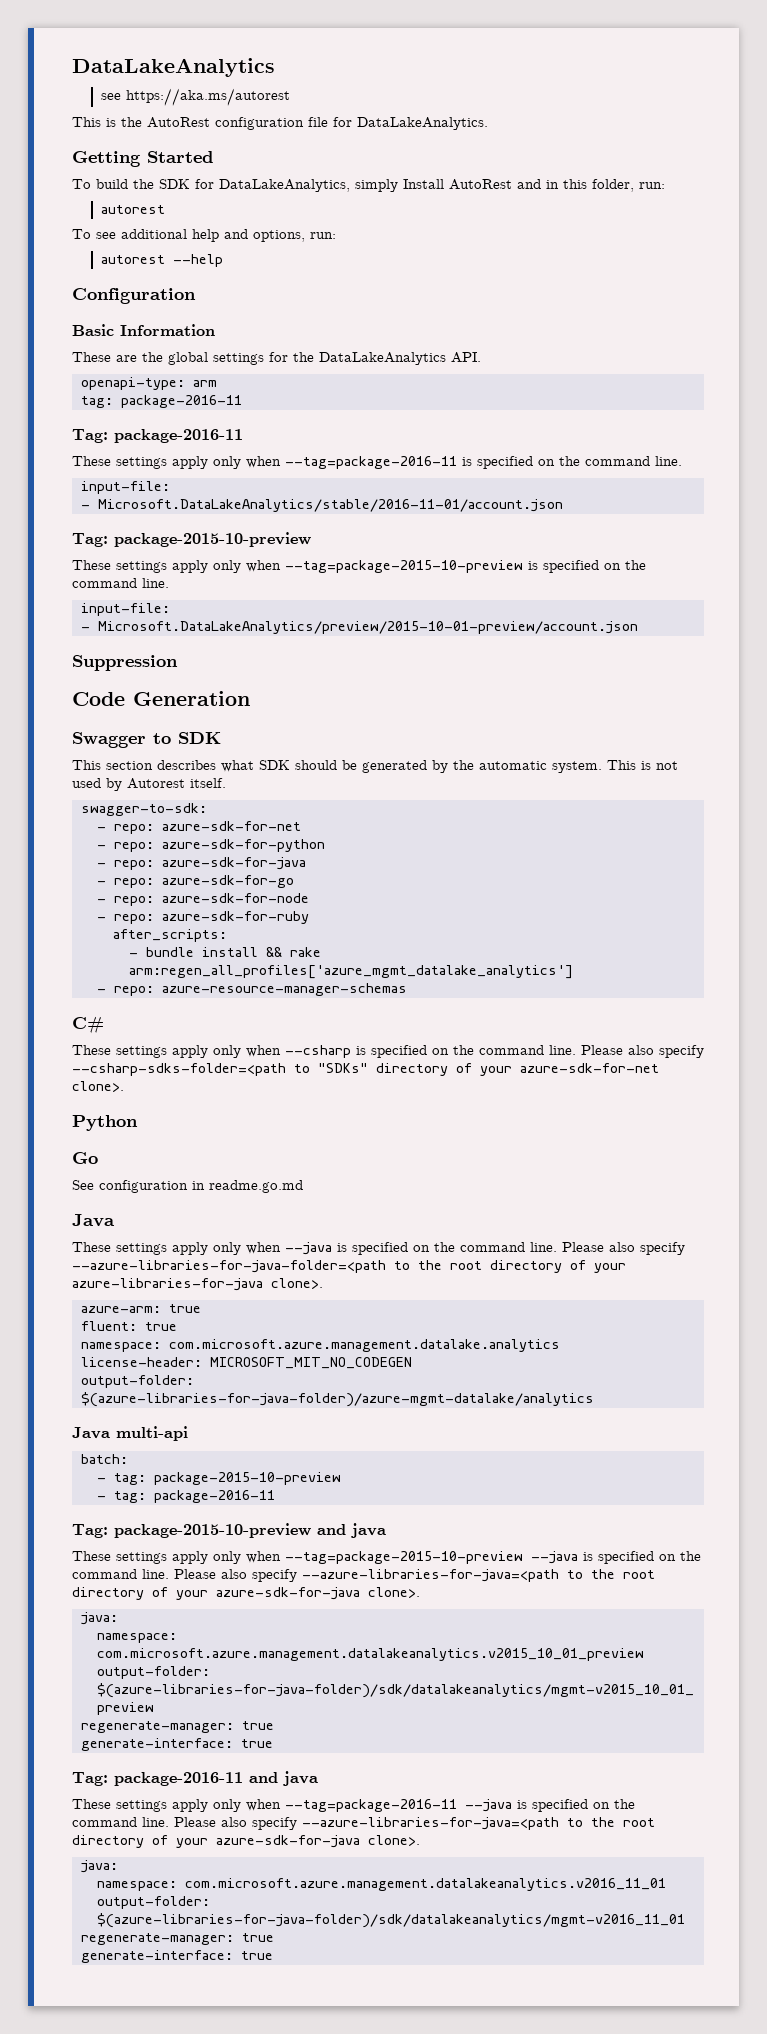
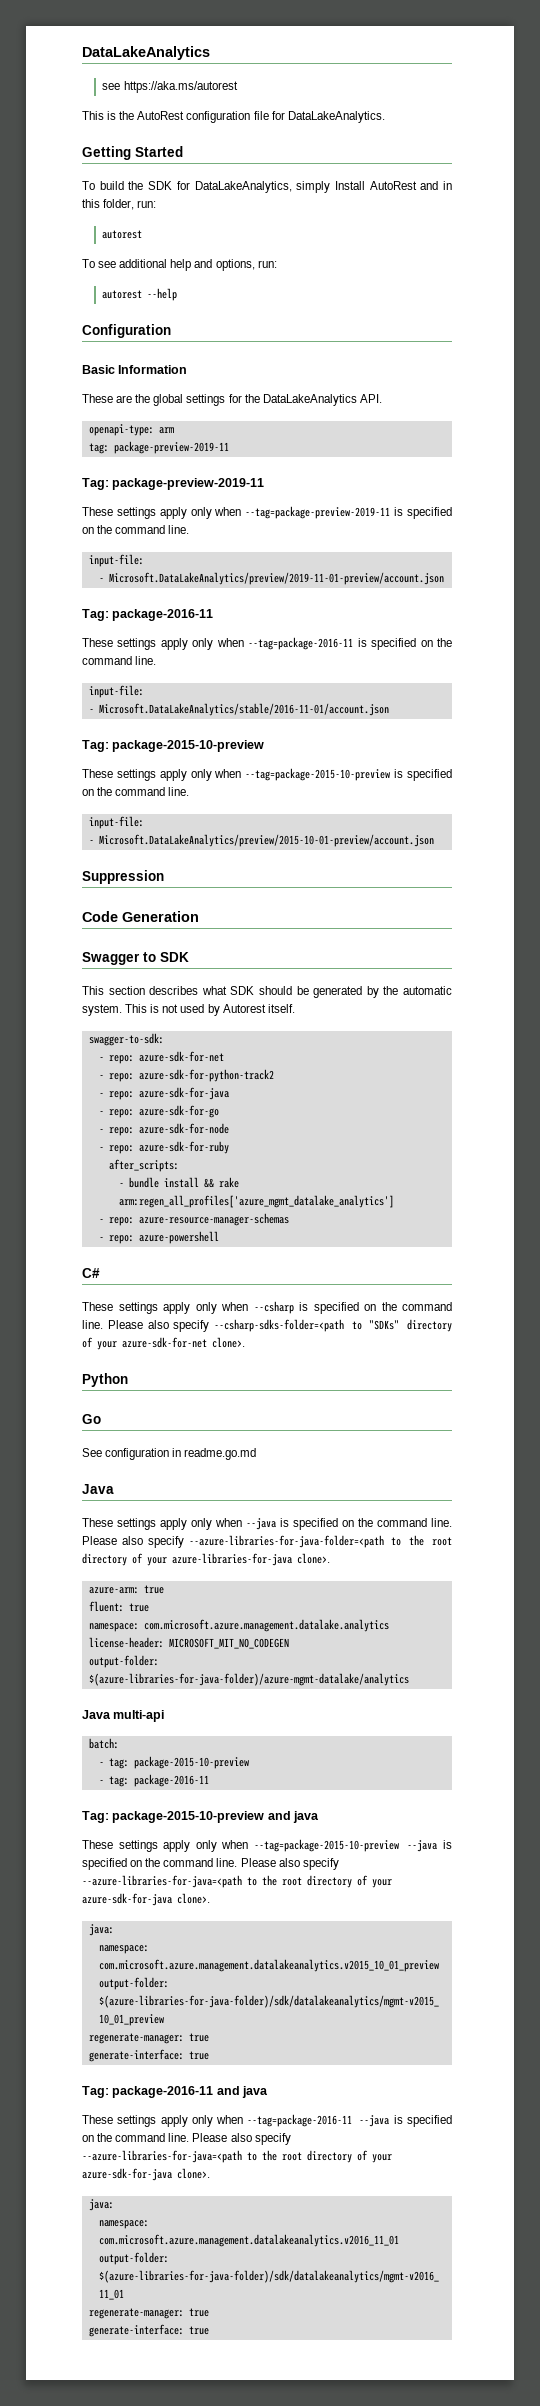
[120,395,242,408] package-2016-11 -> [113,441,229,454] [82,478,265,490] [82,506,452,519] [82,525,190,534] [88,554,144,567] [98,572,444,585] package-preview-2019-11 // Tag: package-preview-2019-11 // These settings apply only when --tag=package-preview-2019-11 is specified on the command line. // input-file: // - Microsoft.DataLakeAnalytics/preview/2019-11-01-preview/account.json
[161,839,325,852] azure-sdk-for-python -> [138,1069,274,1082] azure-sdk-for-python-track2
(407, 989) none -> [98,1231,219,1244] // - repo: azure-powershell

